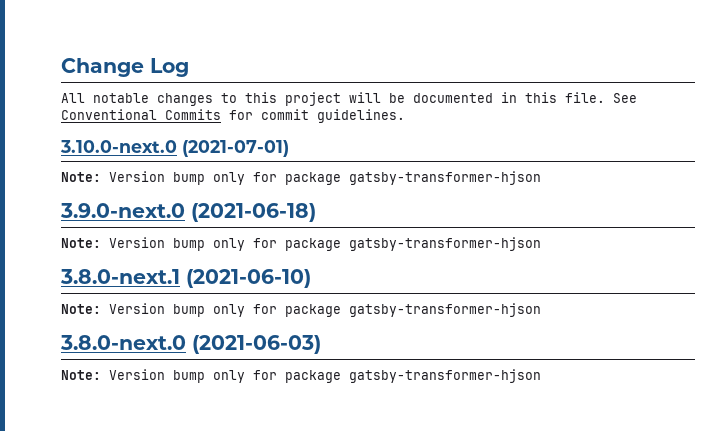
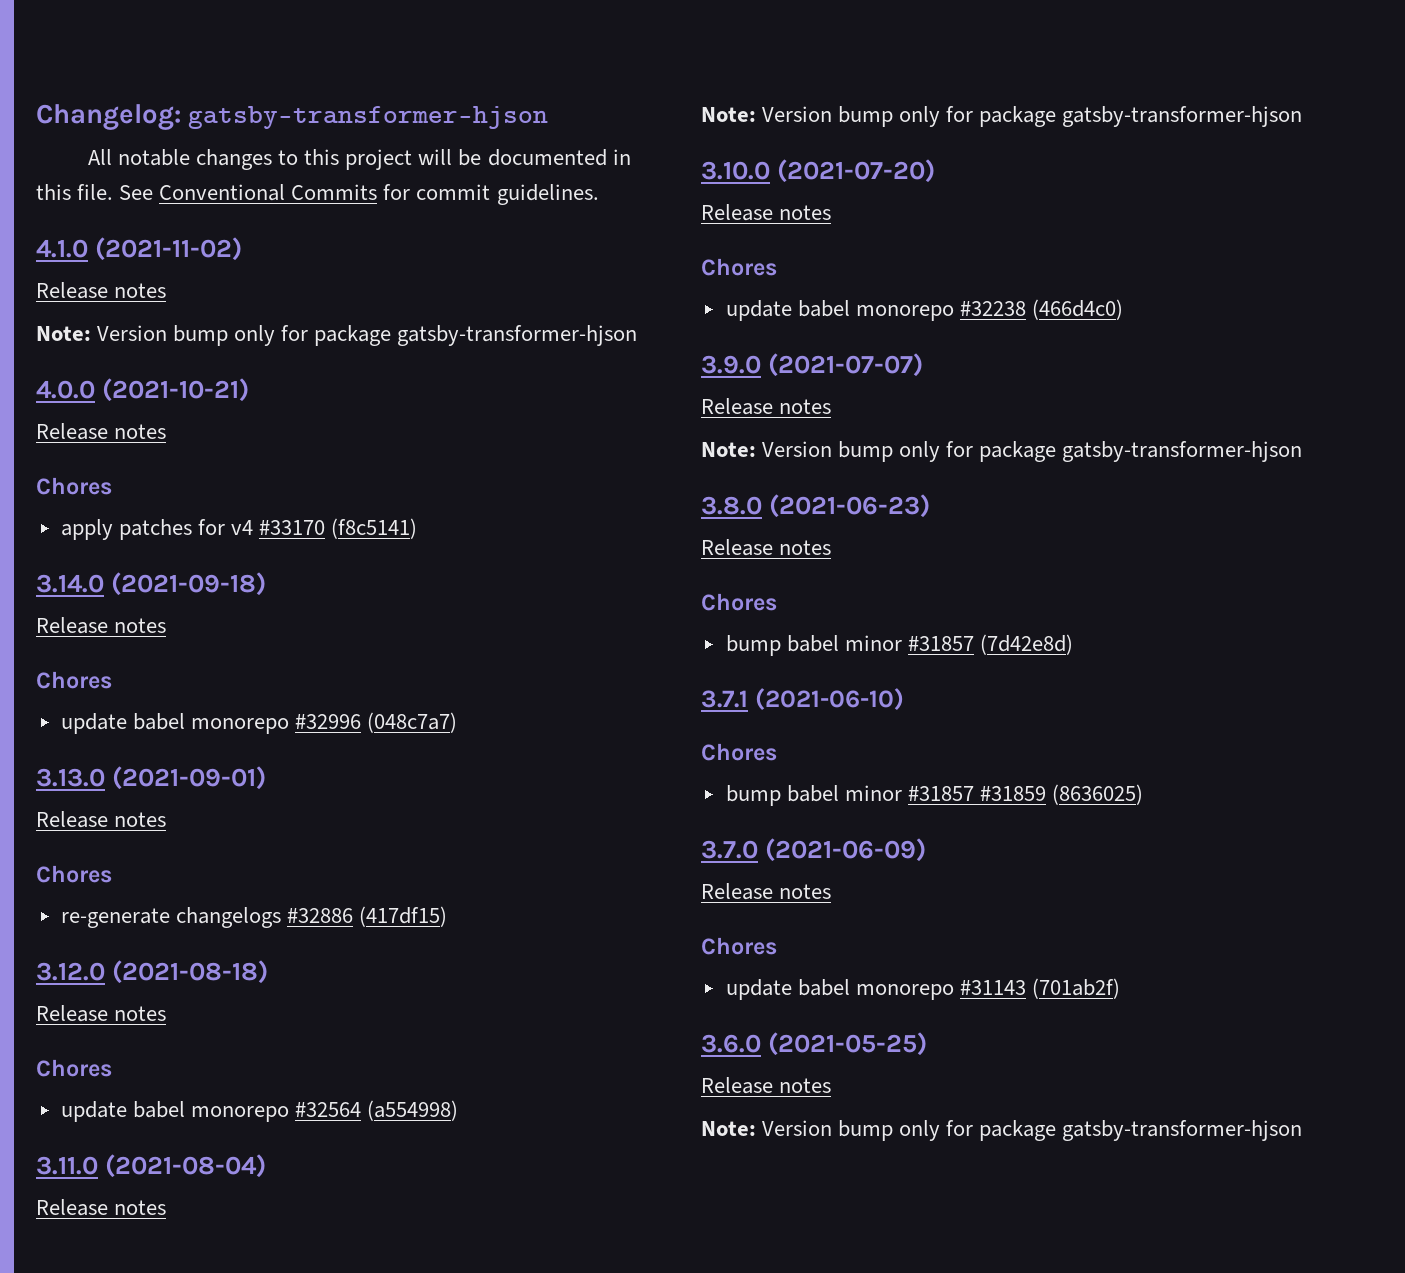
[61,58,189,77] Change Log -> [36,104,549,130] Changelog: gatsby-transformer-hjson
[60,140,289,157] [61,171,541,185] [60,203,316,222] [61,237,541,251] [60,269,311,288] [61,303,541,317] [60,335,321,354] 3.10.0-next.0 (2021-07-01) // Note: Version bump only for package gatsby-transformer-hjson // 3.9.0-next.0 (2021-06-18) // Note: Version bump only for package gatsby-transformer-hjson // 3.8.0-next.1 (2021-06-10) // Note: Version bump only for package gatsby-transformer-hjson // 3.8.0-next.0 (2021-06-03) -> [36,237,243,261] [36,282,167,299] [36,325,638,346] [36,378,250,402] [36,423,167,440] [36,477,112,495] [60,518,418,540] [36,572,267,596] [36,617,167,634] [36,671,112,689] [60,712,458,734] [36,766,267,790] [36,811,167,828] [36,865,112,883] [60,906,447,928] [36,960,269,984] [36,1005,167,1022] [36,1059,112,1077] [60,1100,459,1122] [36,1154,267,1178] [36,1199,167,1216] [701,106,1303,127] [701,159,936,183] [701,204,832,221] [701,258,777,276] [725,299,1124,321] [701,353,924,377] [701,398,832,415] [701,441,1303,462] [701,494,931,518] [701,539,832,556] [701,593,777,611] [725,634,1074,656] [701,688,904,710] [701,743,777,761] [725,784,1144,806] [701,838,927,862] [701,883,832,900] [701,937,777,955] [725,978,1121,1000] [701,1032,928,1056] [701,1077,832,1094] 4.1.0 (2021-11-02) // Release notes // Note: Version bump only for package gatsby-transformer-hjson // 4.0.0 (2021-10-21) // Release notes // Chores // apply patches for v4 #33170 (f8c5141) // 3.14.0 (2021-09-18) // Release notes // Chores // update babel monorepo #32996 (048c7a7) // 3.13.0 (2021-09-01) // Release notes // Chores // re-generate changelogs #32886 (417df15) // 3.12.0 (2021-08-18) // Release notes // Chores // update babel monorepo #32564 (a554998) // 3.11.0 (2021-08-04) // Release notes // Note: Version bump only for package gatsby-transformer-hjson // 3.10.0 (2021-07-20) // Release notes // Chores // update babel monorepo #32238 (466d4c0) // 3.9.0 (2021-07-07) // Release notes // Note: Version bump only for package gatsby-transformer-hjson // 3.8.0 (2021-06-23) // Release notes // Chores // bump babel minor #31857 (7d42e8d) // 3.7.1 (2021-06-10) // Chores // bump babel minor #31857 #31859 (8636025) // 3.7.0 (2021-06-09) // Release notes // Chores // update babel monorepo #31143 (701ab2f) // 3.6.0 (2021-05-25) // Release notes

